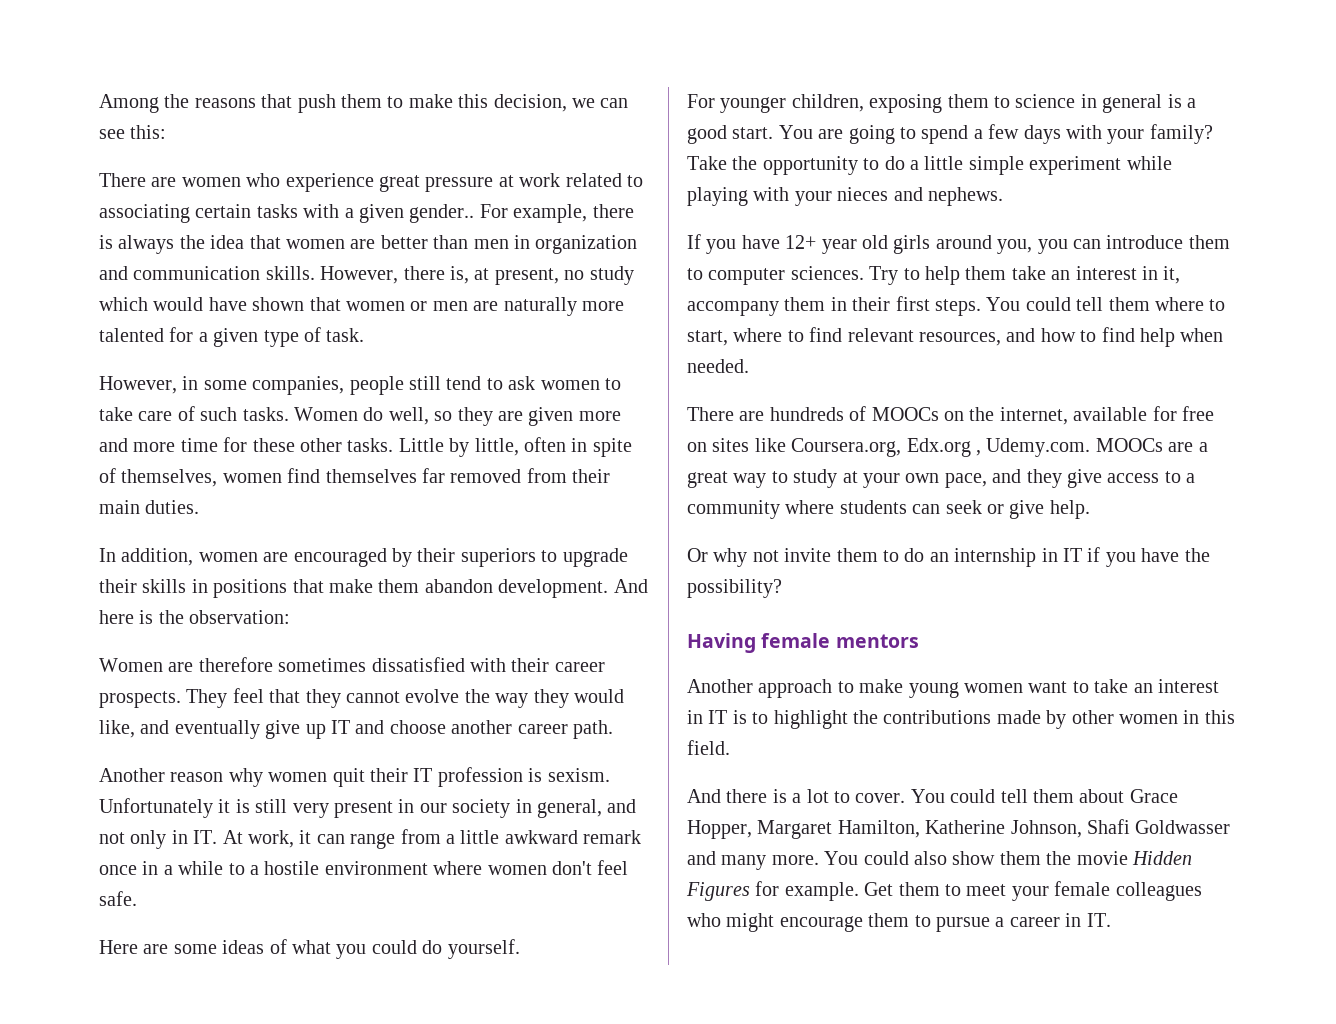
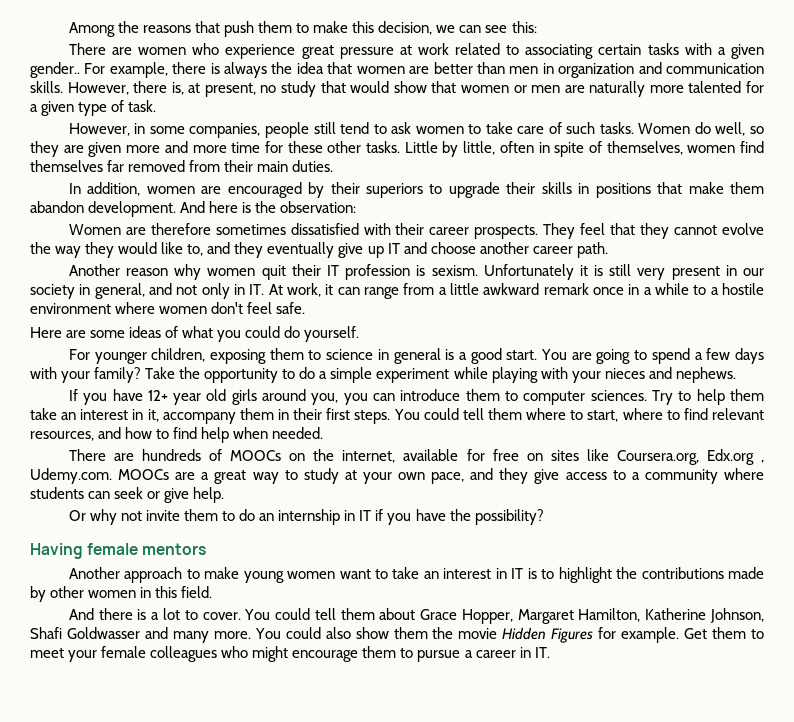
[99,297,305,311] which would have shown -> [320,81,427,93] that would show
[99,720,170,738] like, and -> [161,242,264,258] like to, and they
[924,156,964,170] little -> (328, 375) none

